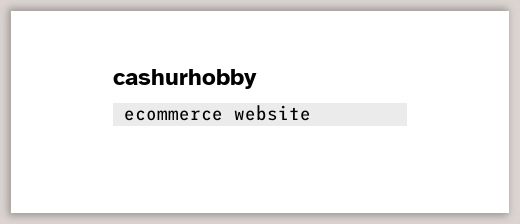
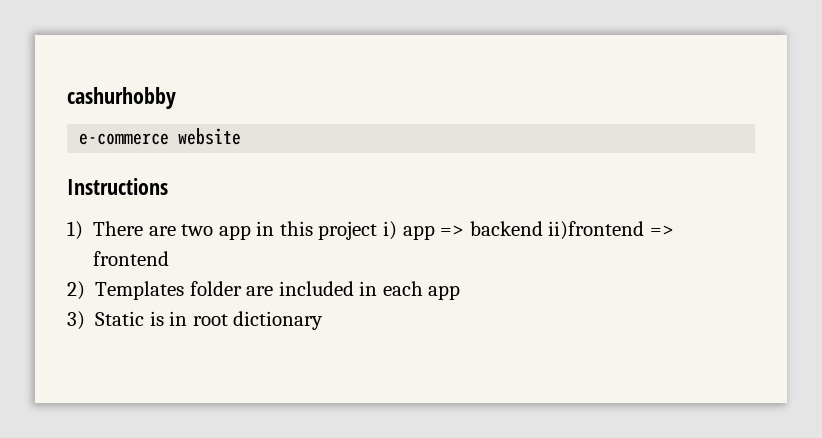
[124,110,224,121] ecommerce -> [79,133,170,145] e-commerce
(312, 113) none -> [67,178,168,195] [67,221,674,240] [93,251,170,266] [67,281,461,300] [67,311,324,330] // Instructions // 1) There are two app in this project i) app => backend ii)frontend => frontend // 2) Templates folder are included in each app // 3) Static is in root dictionary

